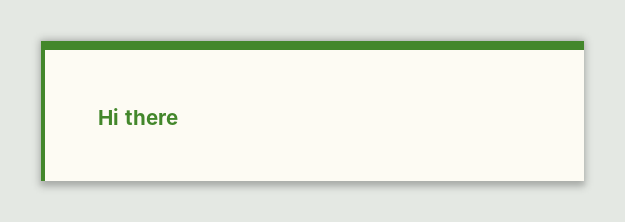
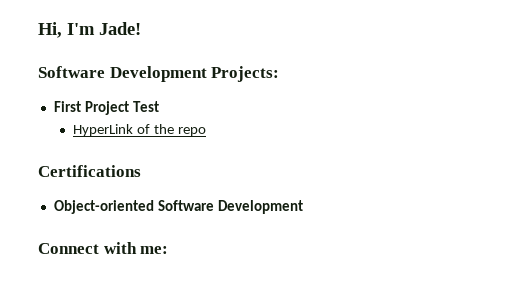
[98,108,178,125] Hi there -> [38,22,141,38] [38,66,280,82] [53,101,159,115] [72,124,206,136] [38,165,141,177] [53,200,303,214] [38,242,169,254] Hi, I'm Jade! // Software Development Projects: // First Project Test // HyperLink of the repo // Certifications // Object-oriented Software Development // Connect with me:

